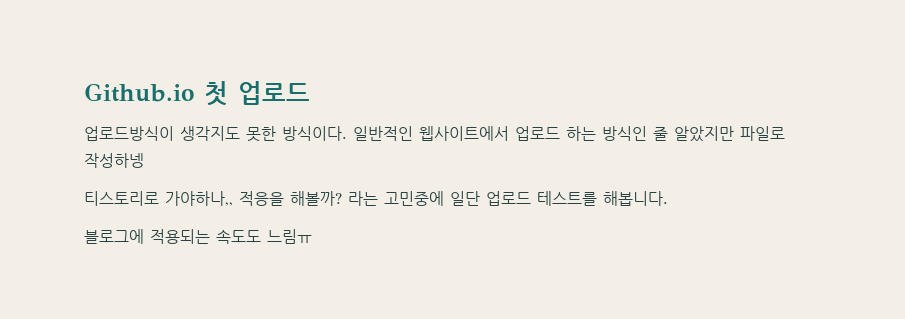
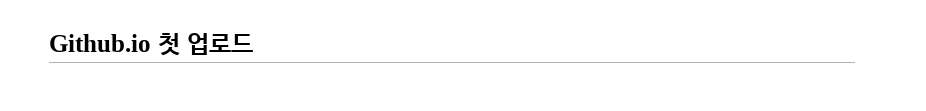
[84,126,785,142] [84,153,144,168] [84,191,668,206] [84,229,312,244] // 업로드방식이 생각지도 못한 방식이다. 일반적인 웹사이트에서 업로드 하는 방식인 줄 알았지만 파일로 작성하넹 // 티스토리로 가야하나,, 적응을 해볼까? 라는 고민중에 일단 업로드 테스트를 해봅니다. // 블로그에 적용되는 속도도 느림ㅠ -> (253, 44) none

